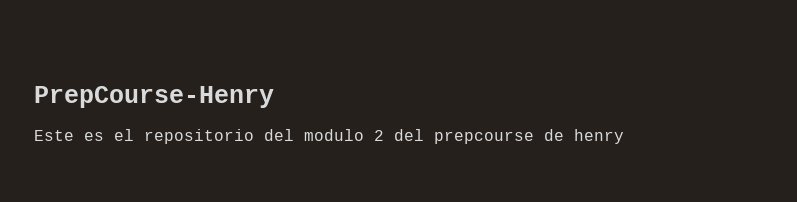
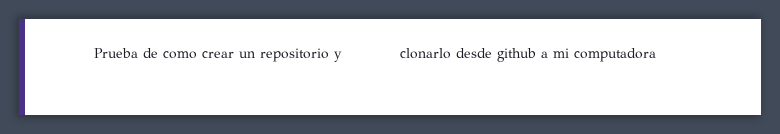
[34,86,274,108] [34,129,624,144] PrepCourse-Henry // Este es el repositorio del modulo 2 del prepcourse de henry -> [93,48,656,62] Prueba de como crear un repositorio y clonarlo desde github a mi computadora

